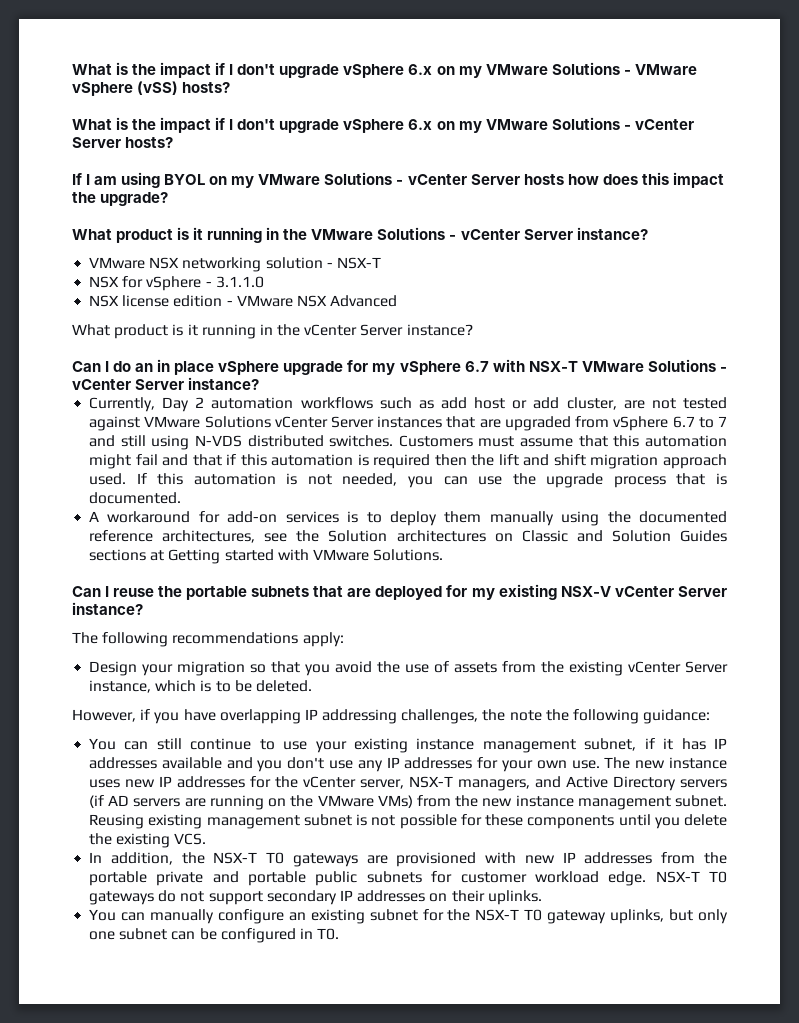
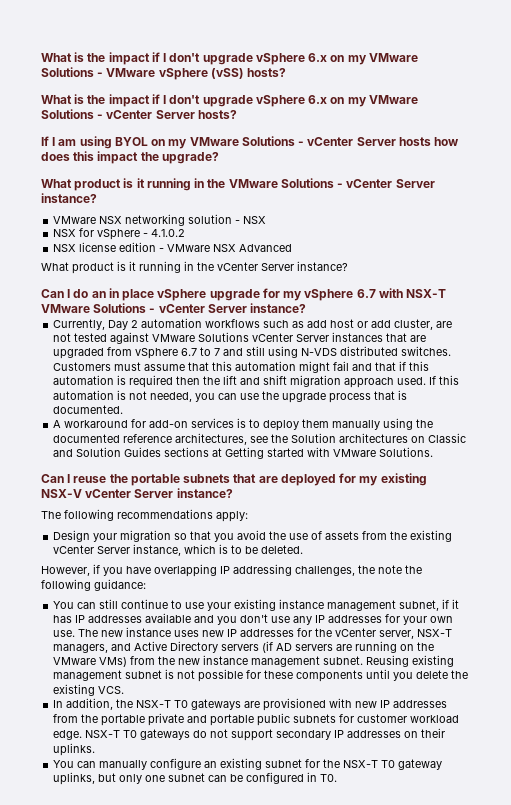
[336,257,381,269] NSX-T -> [243,216,267,224] NSX
[215,276,264,288] 3.1.1.0 -> [151,229,186,237] 4.1.0.2

